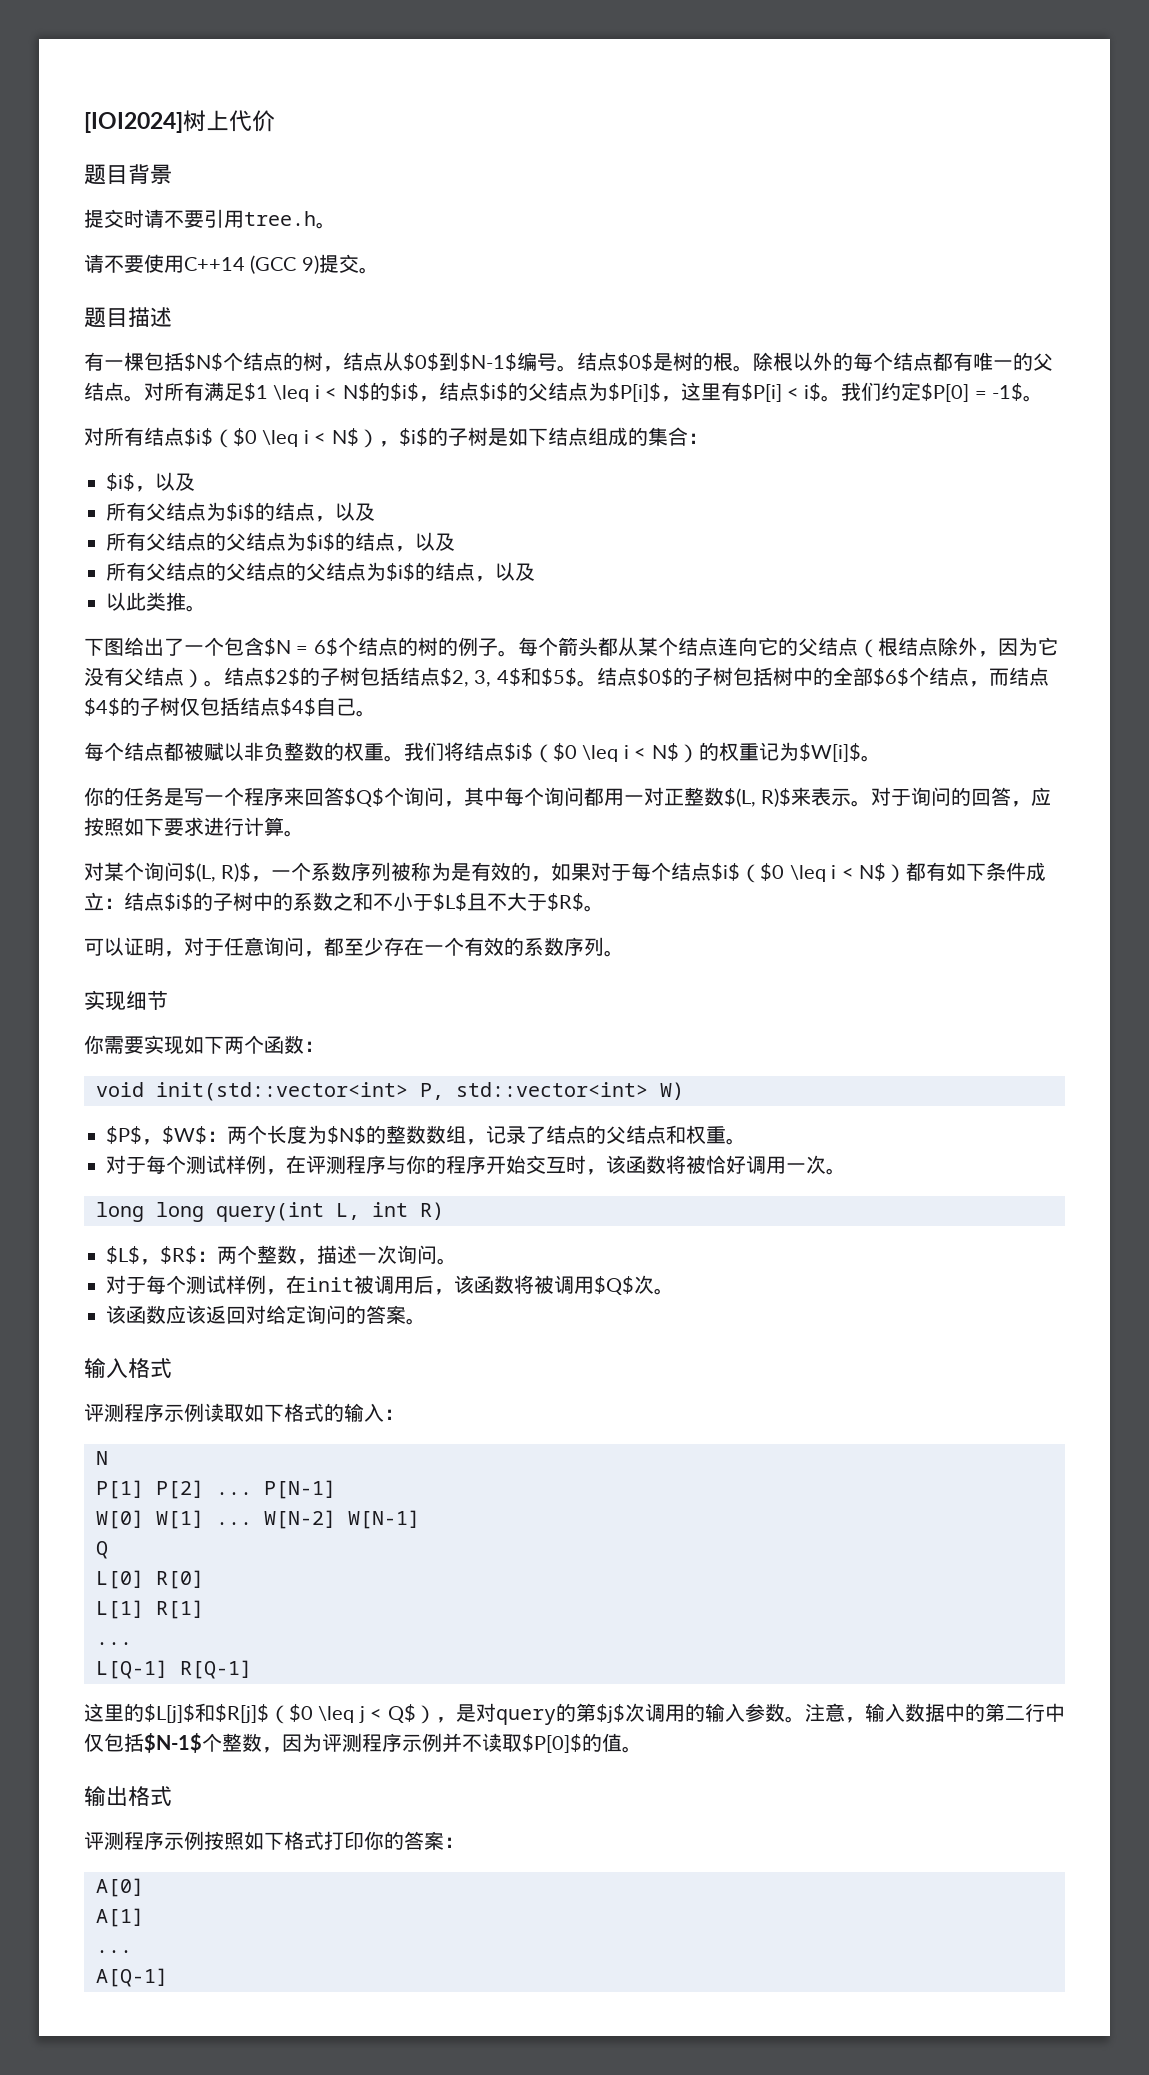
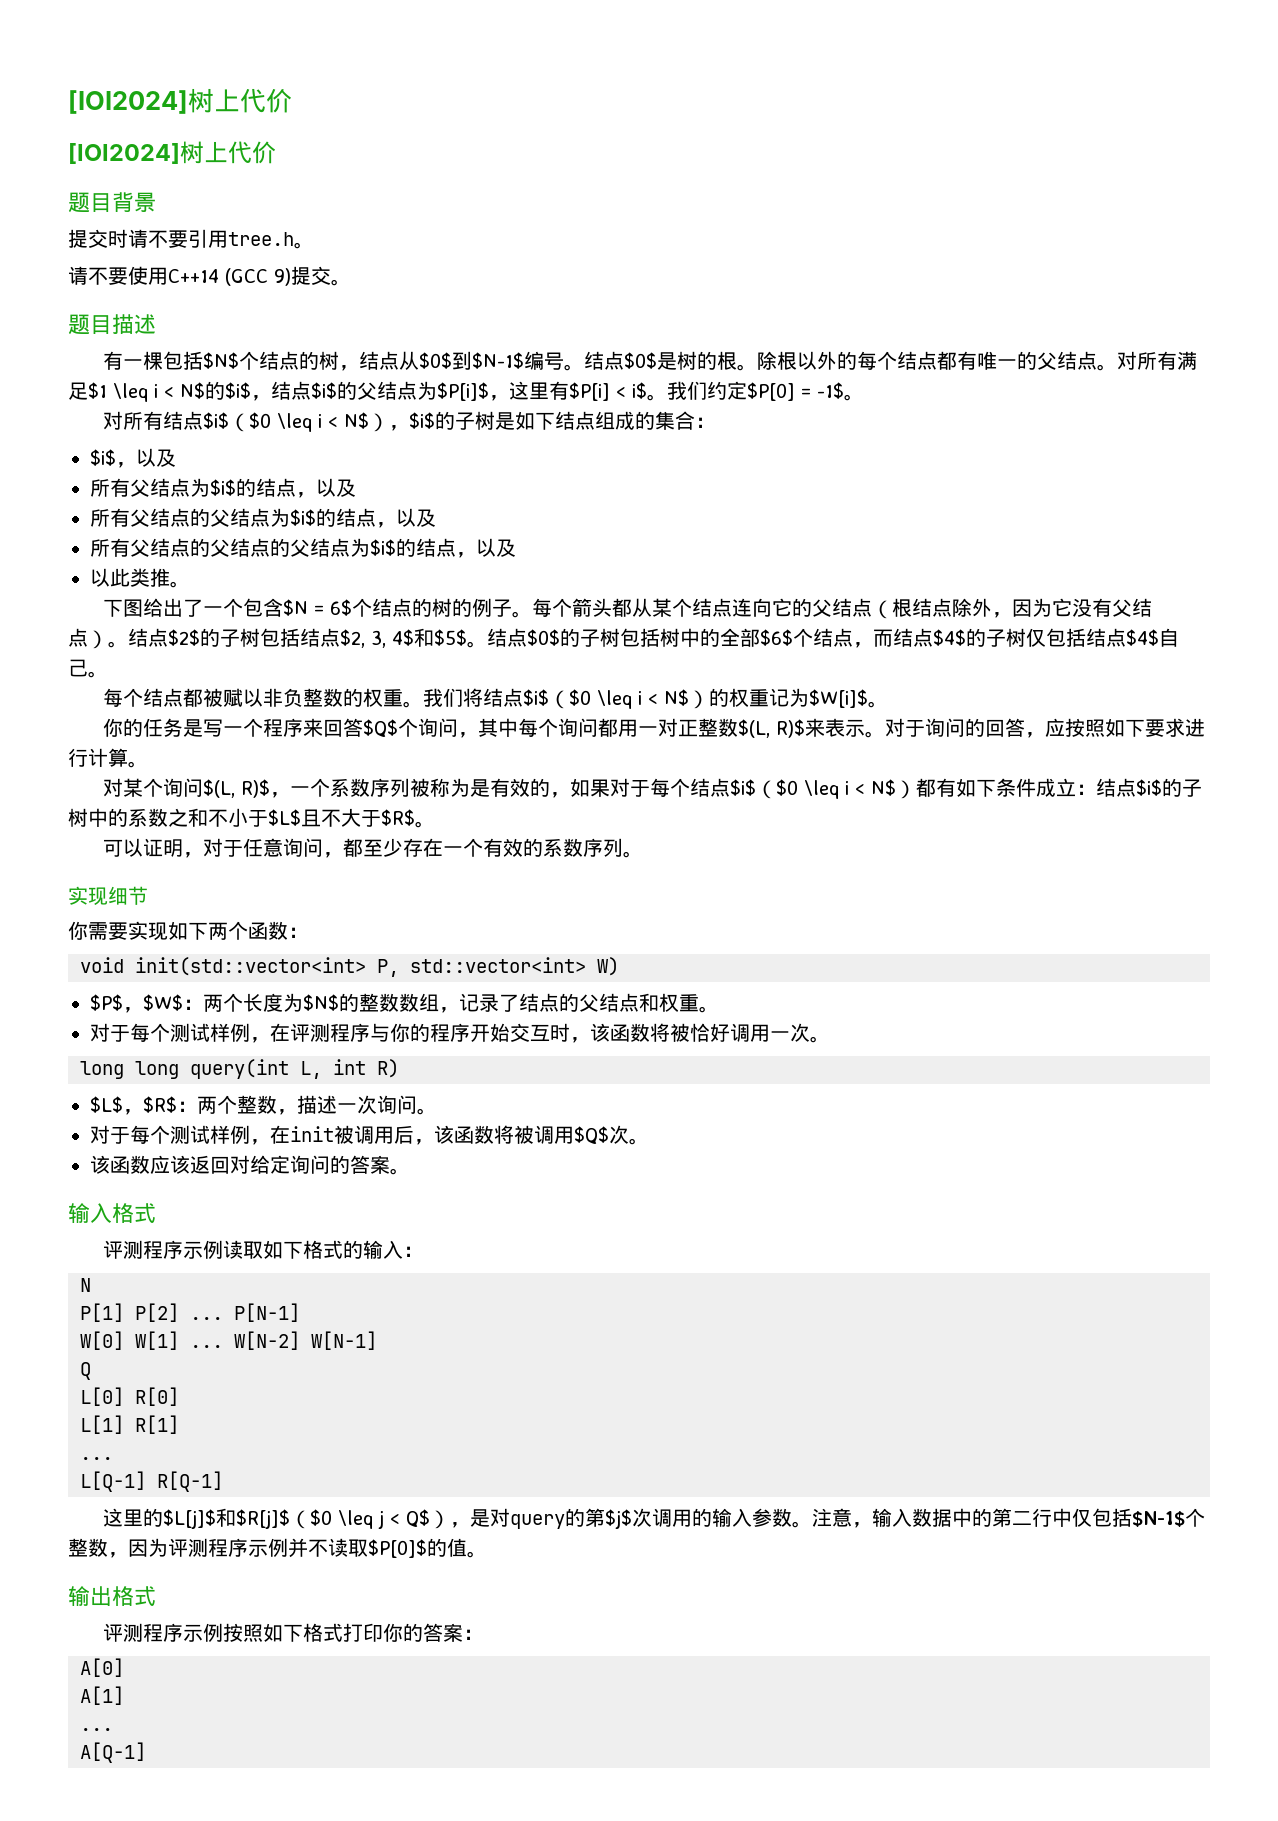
[84,110,275,133] [IOI2024]树上代价 -> [68,88,292,114] [68,141,276,164] [IOI2024]树上代价 // [IOI2024]树上代价

